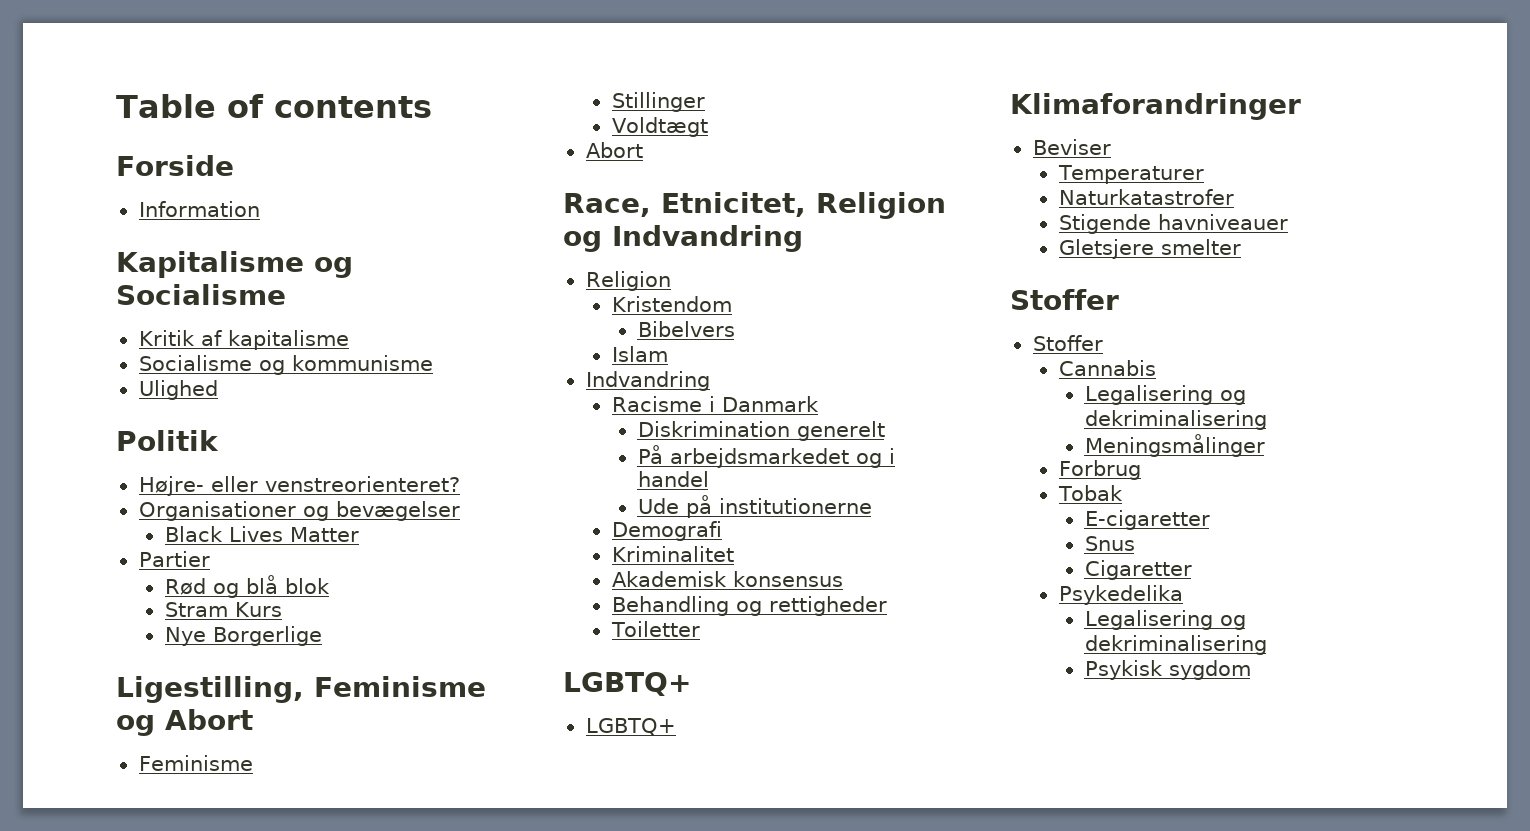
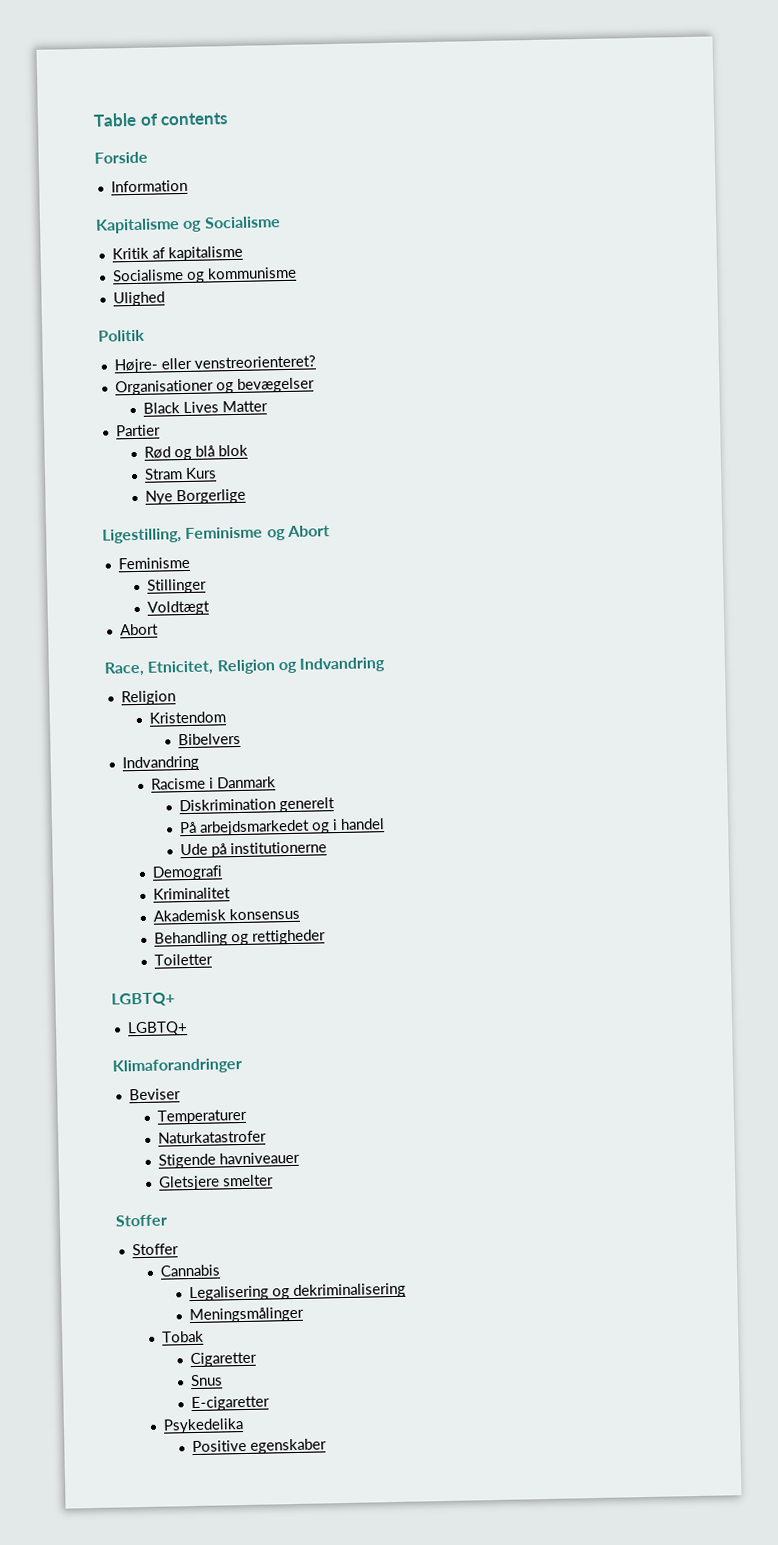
[611,346,668,362] // Islam -> (242, 739) none
[1058,460,1141,480] [1057,485,1124,501] Forbrug // Tobak -> [162,1330,205,1343] [190,1351,258,1368] [190,1374,224,1387] Tobak // Cigaretter // Snus
[1084,536,1135,551] [1084,560,1192,580] // Snus // Cigaretter -> (271, 1403) none
[1084,610,1246,630] [1084,635,1267,655] [1084,660,1251,680] Legalisering og dekriminalisering // Psykisk sygdom -> [192,1438,328,1454] Positive egenskaber

